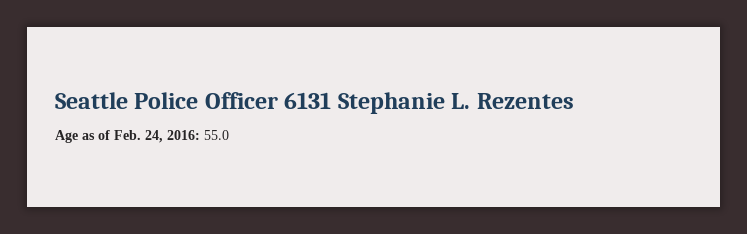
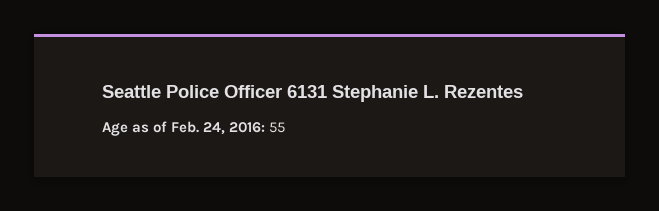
[204,130,229,140] 55.0 -> [269,122,286,133] 55

